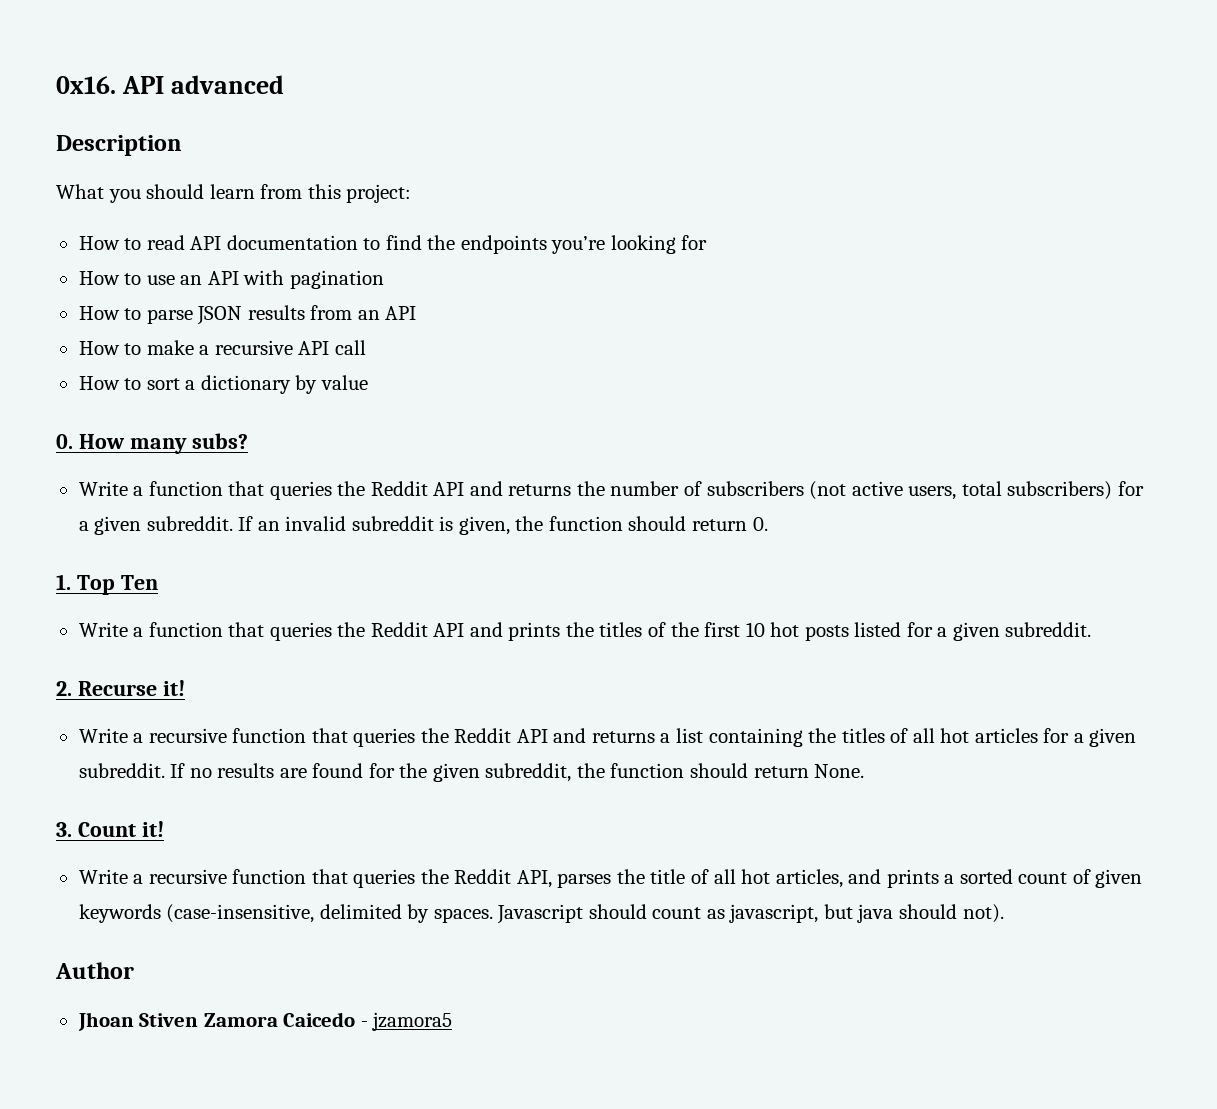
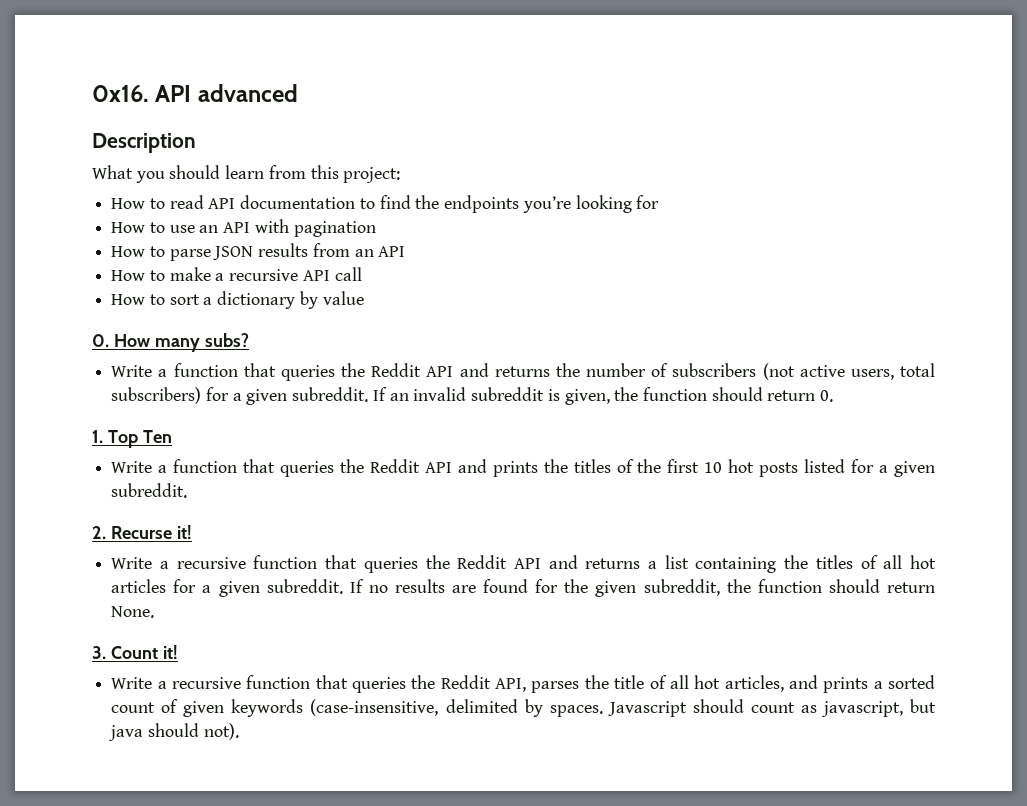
[55,962,134,979] [77,1012,453,1031] // Author // Jhoan Stiven Zamora Caicedo - jzamora5 -> (239, 731) none

